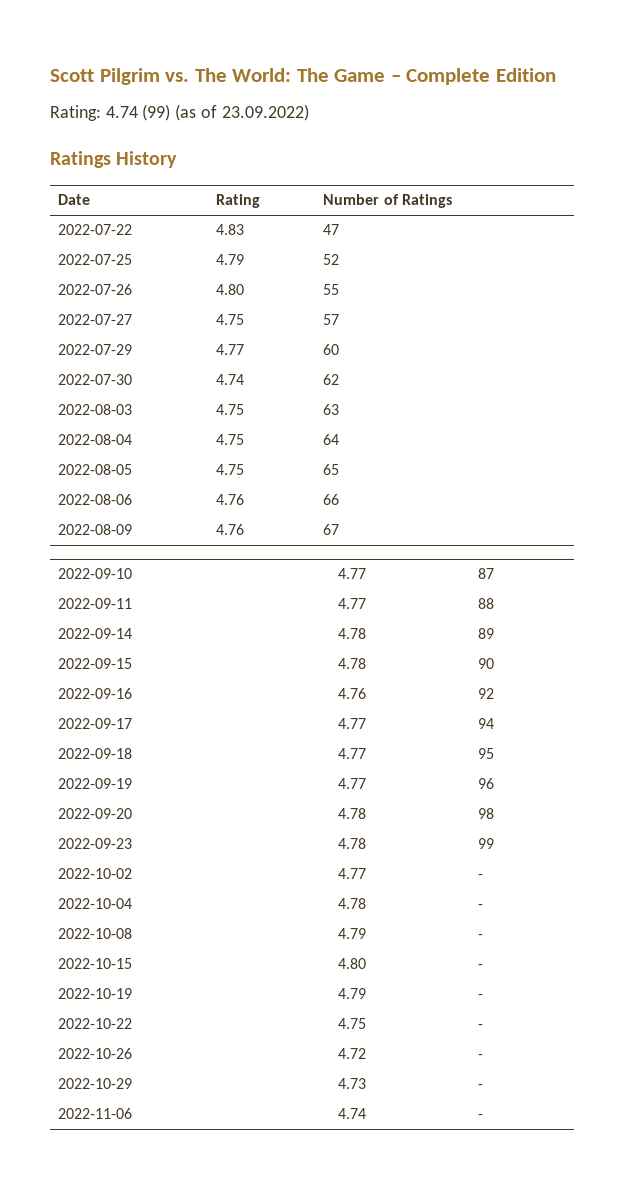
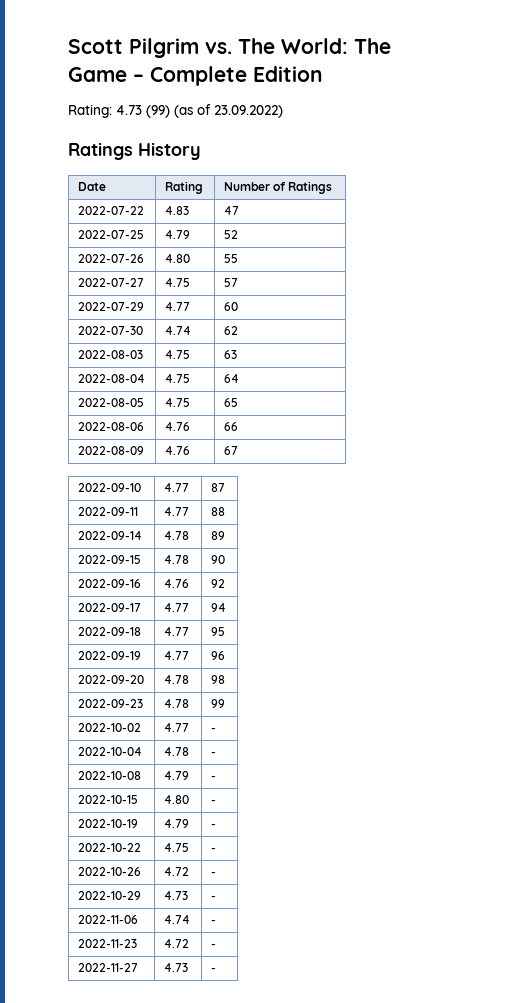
[105,106,138,118] 4.74 -> [116,105,142,115] 4.73
(484, 1116) none -> [77,939,137,948] [163,939,189,948] [210,944,216,948] [77,963,138,972] [163,963,188,972] [210,968,216,972] // 2022-11-23 | 4.72 | - // 2022-11-27 | 4.73 | -

